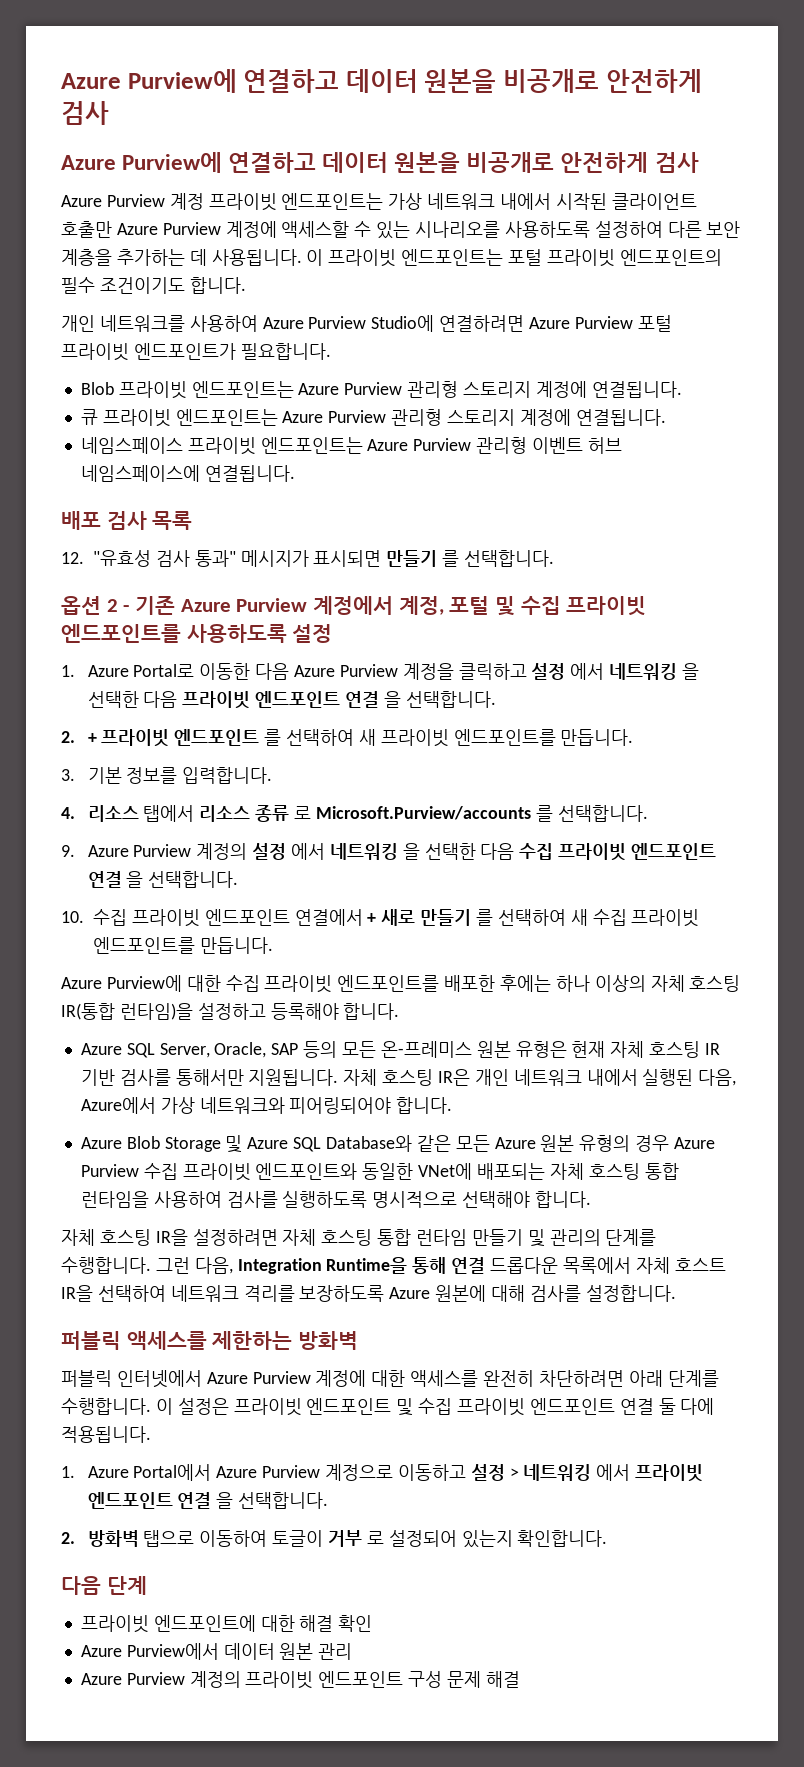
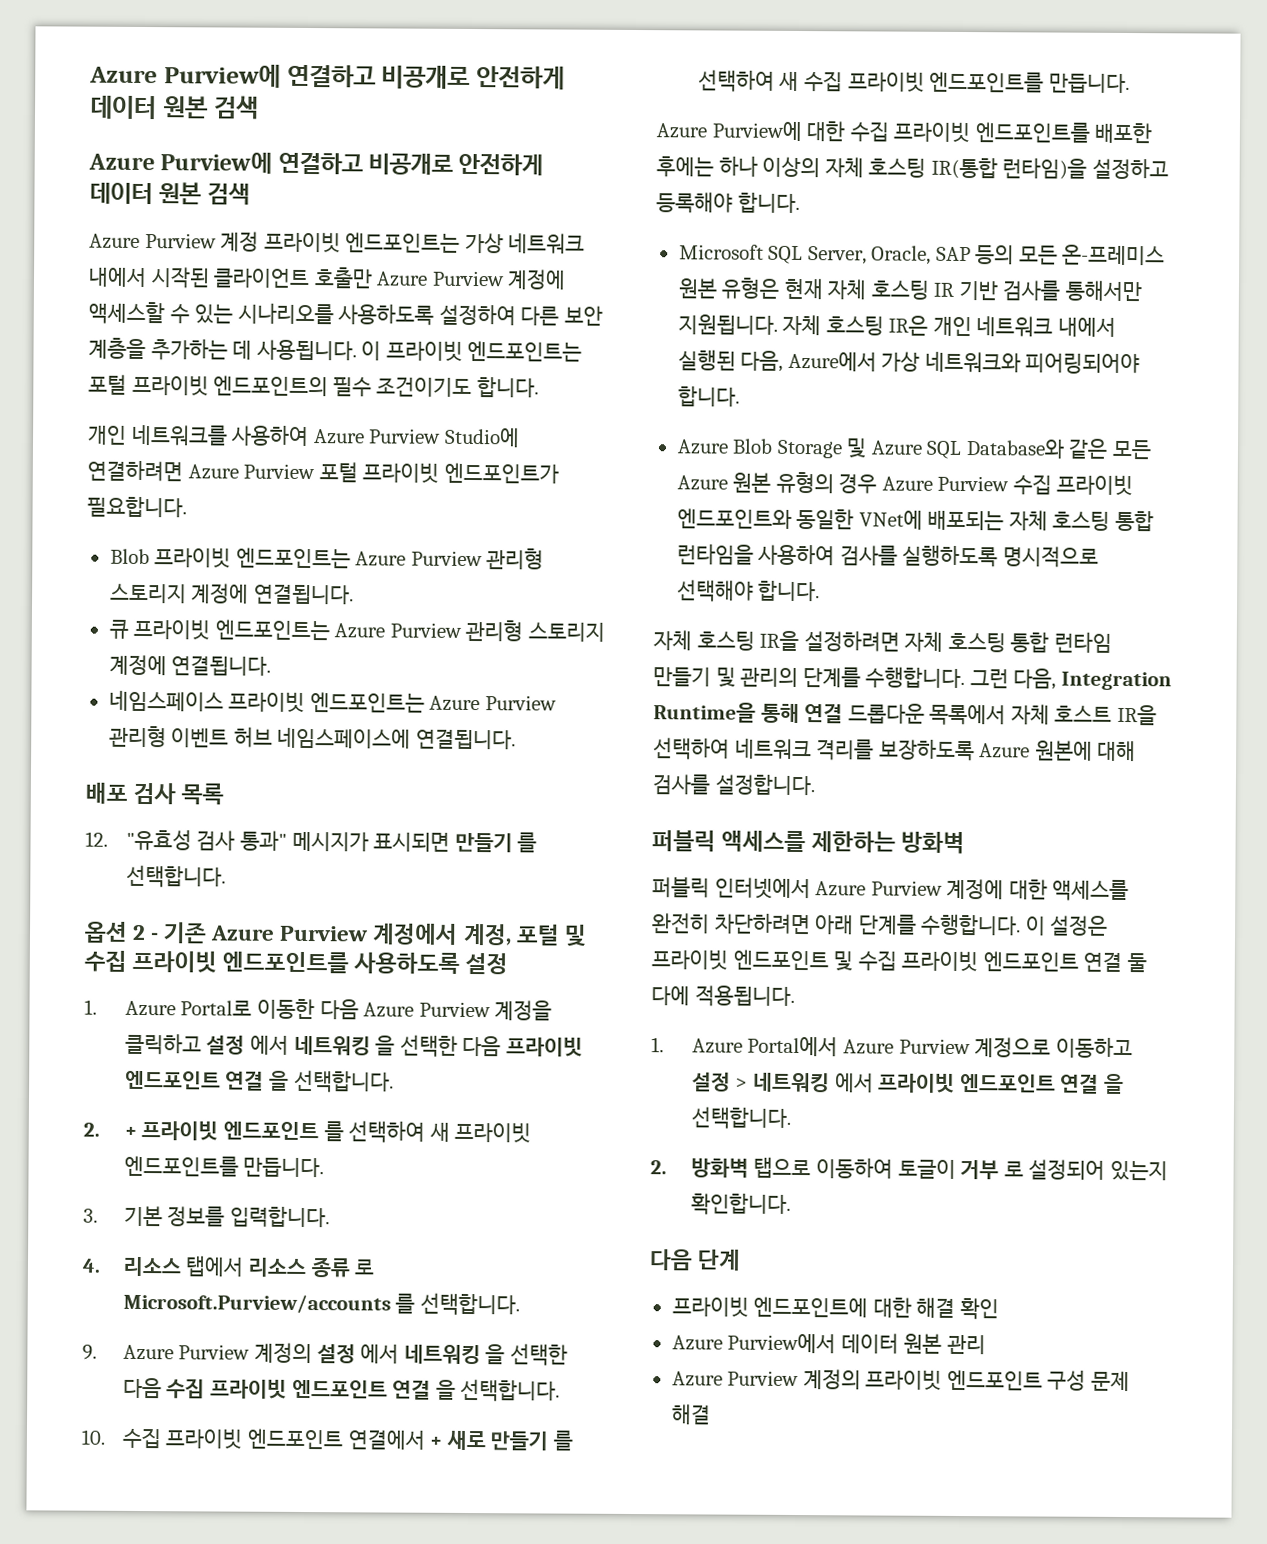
[61,69,702,93] [61,101,109,125] [61,152,699,173] Azure Purview에 연결하고 데이터 원본을 비공개로 안전하게 검사 // Azure Purview에 연결하고 데이터 원본을 비공개로 안전하게 검사 -> [89,64,565,90] [89,95,259,120] [88,151,544,176] [89,182,250,206] Azure Purview에 연결하고 비공개로 안전하게 데이터 원본 검색 // Azure Purview에 연결하고 비공개로 안전하게 데이터 원본 검색
[80,1043,122,1055] Azure -> [678,244,764,260] Microsoft

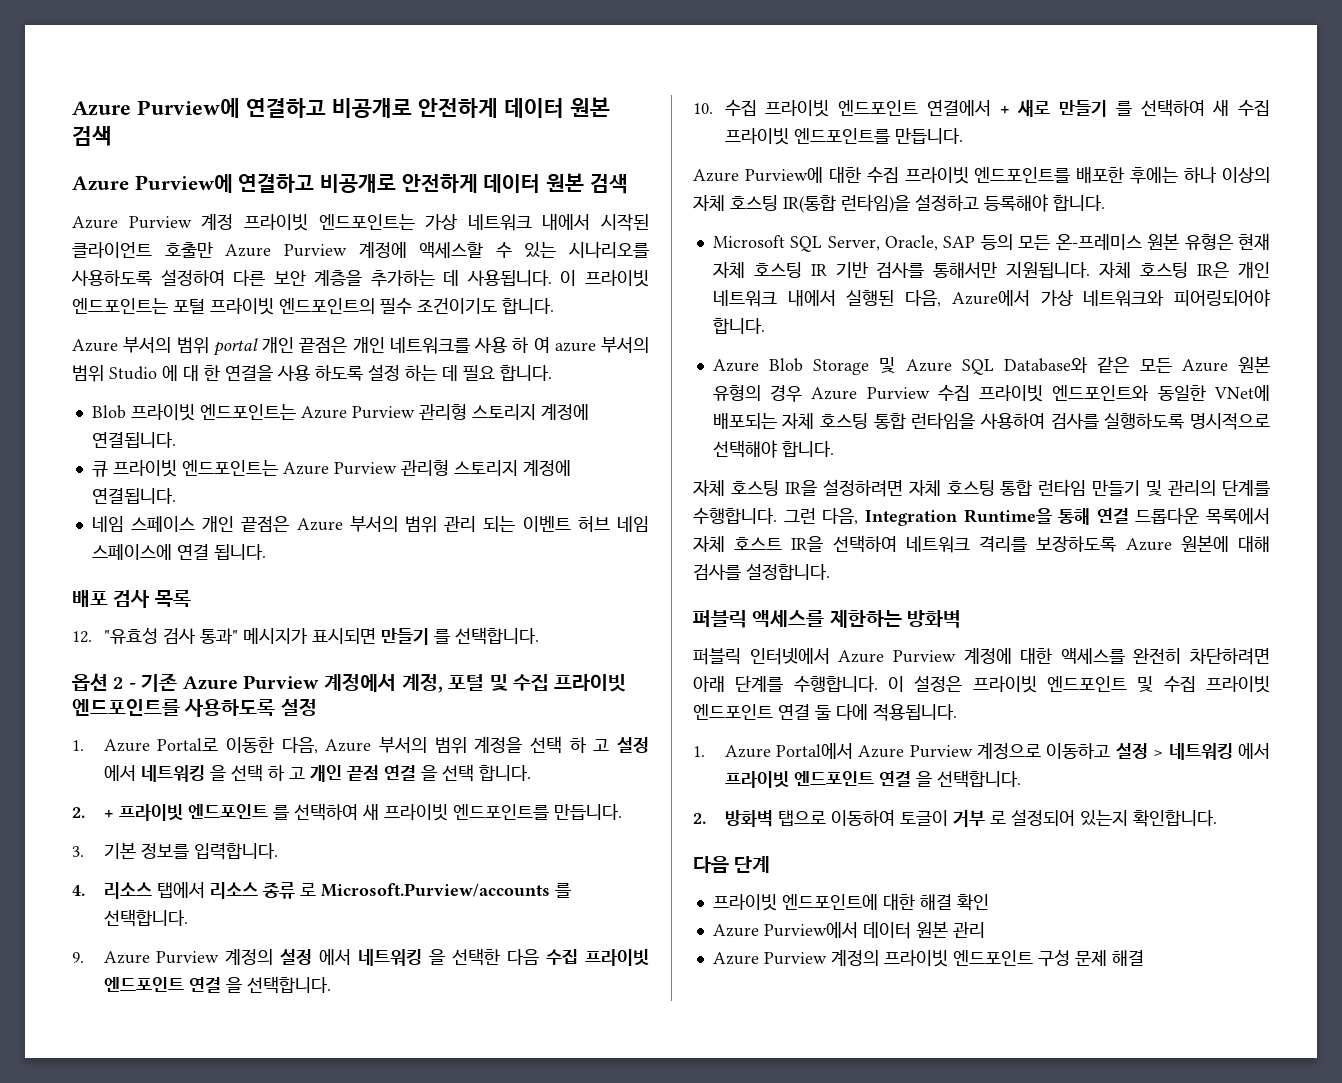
[87,424,520,448] [87,460,559,484] [87,495,187,518] 개인 네트워크를 사용하여 Azure Purview Studio에 연결하려면 Azure Purview 포털 프라이빗 엔드포인트가 필요합니다. -> [72,337,649,356] [72,364,552,382] Azure 부서의 범위 portal 개인 끝점은 개인 네트워크를 사용 하 여 azure 부서의 범위 Studio 에 대 한 연결을 사용 하도록 설정 하는 데 필요 합니다.
[108,690,557,713] [108,725,516,750] 네임스페이스 프라이빗 엔드포인트는 Azure Purview 관리형 이벤트 허브 네임스페이스에 연결됩니다. -> [91,515,649,533] [91,544,266,560] 네임 스페이스 개인 끝점은 Azure 부서의 범위 관리 되는 이벤트 허브 네임 스페이스에 연결 됩니다.
[319,999,553,1021] [124,1033,583,1057] [124,1069,394,1093] 다음 Azure Purview 계정을 클릭하고 설정 에서 네트워킹 을 선택한 다음 프라이빗 엔드포인트 연결 을 선택합니다. -> [281,736,649,754] [103,764,531,782] 다음, Azure 부서의 범위 계정을 선택 하 고 설정 에서 네트워킹 을 선택 하 고 개인 끝점 연결 을 선택 합니다.

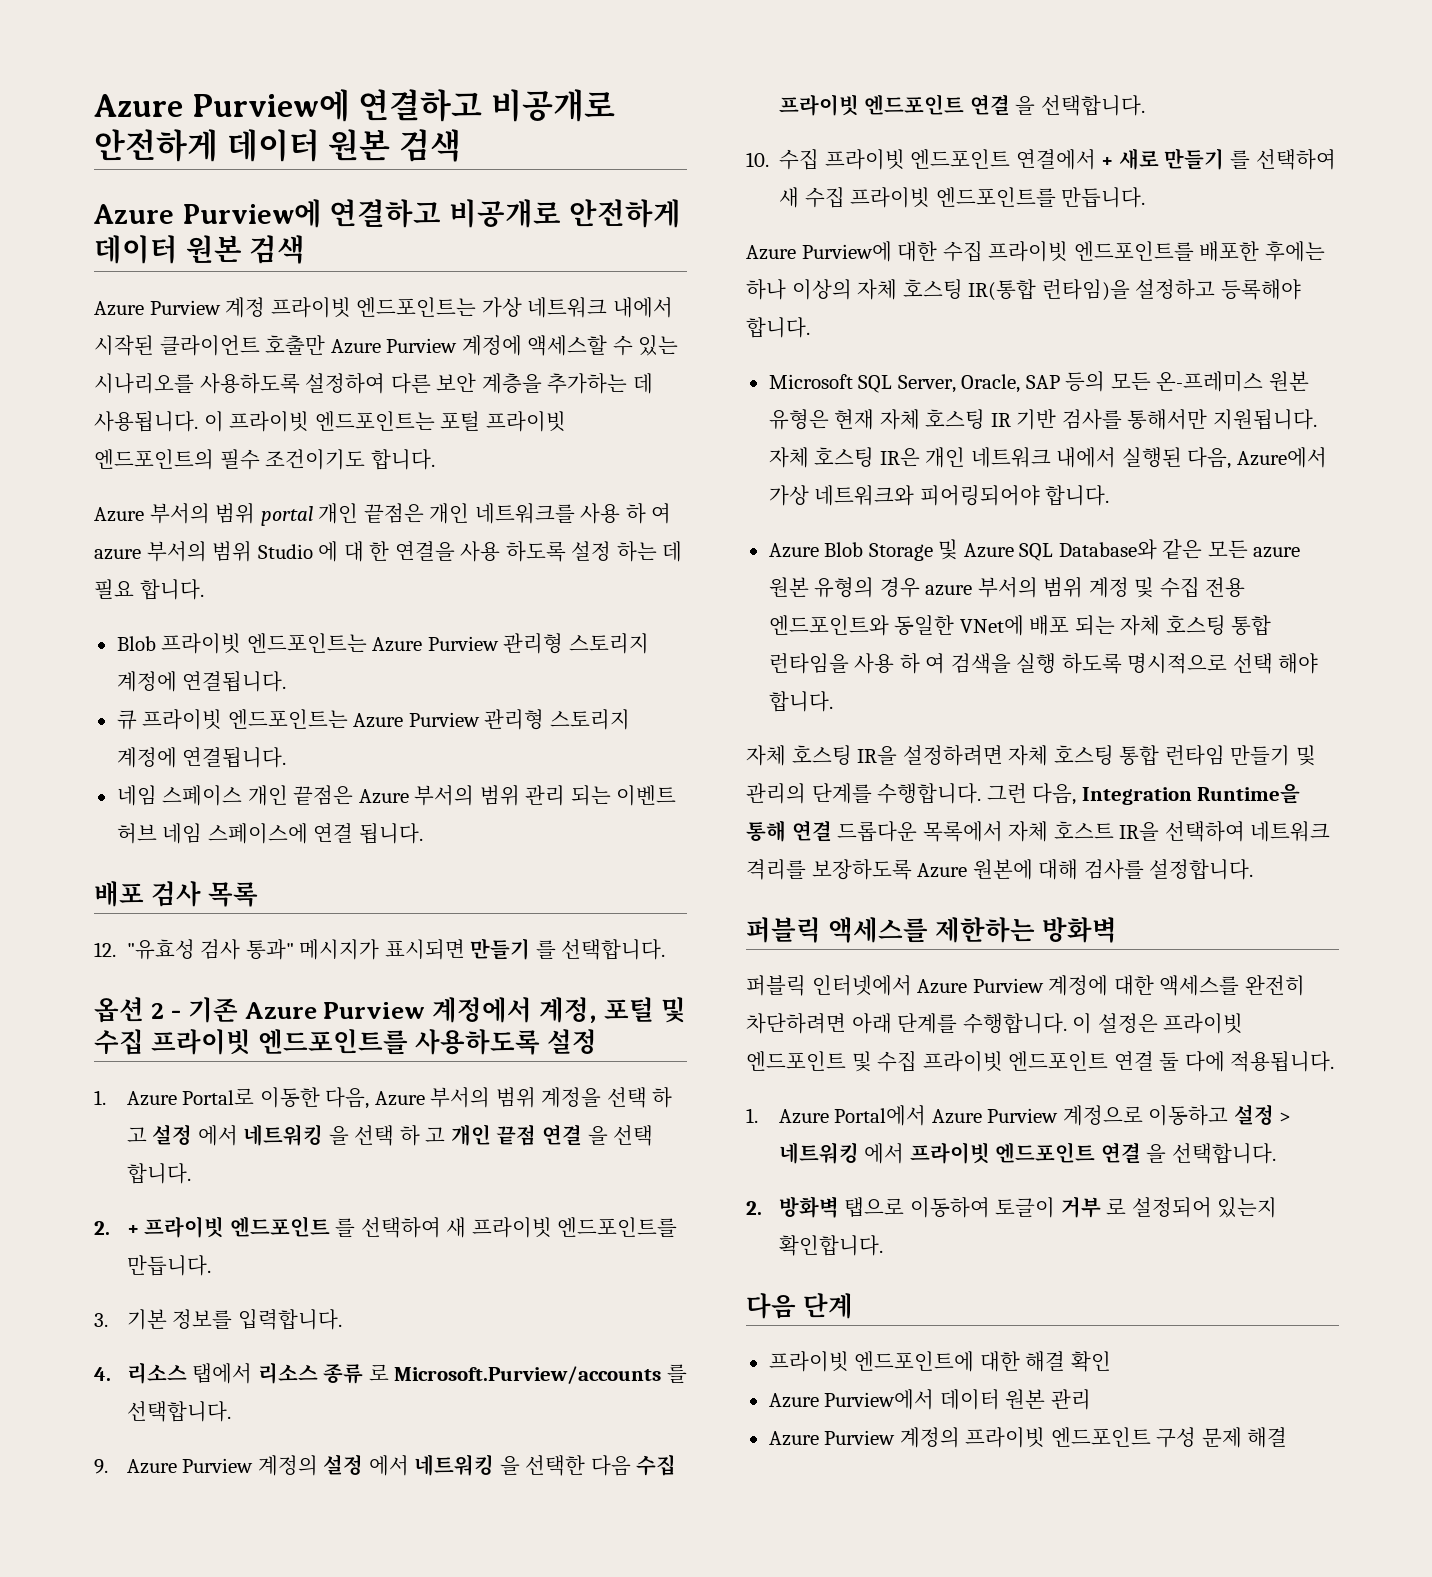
[1181,359,1228,372] Azure -> [1253,547,1301,558] azure
[811,385,1044,402] Azure Purview 수집 프라이빗 -> [925,577,1246,598] azure 부서의 범위 계정 및 수집 전용
[712,413,777,429] 배포되는 -> [1029,615,1115,636] 배포 되는
[980,413,1270,430] [712,440,777,458] 사용하여 검사를 실행하도록 명시적으로 선택해야 -> [854,653,1319,674] 사용 하 여 검색을 실행 하도록 명시적으로 선택 해야

